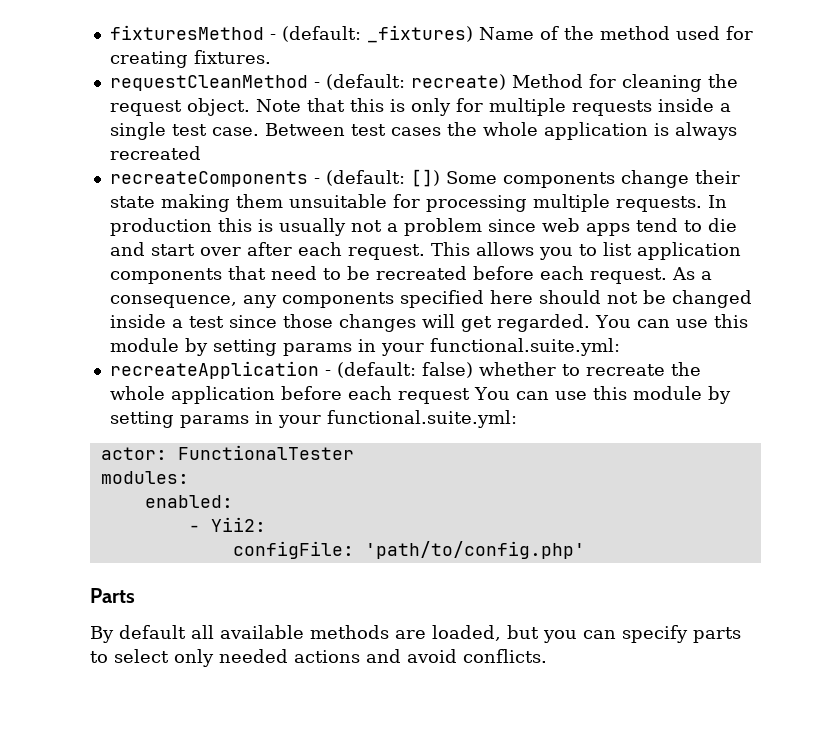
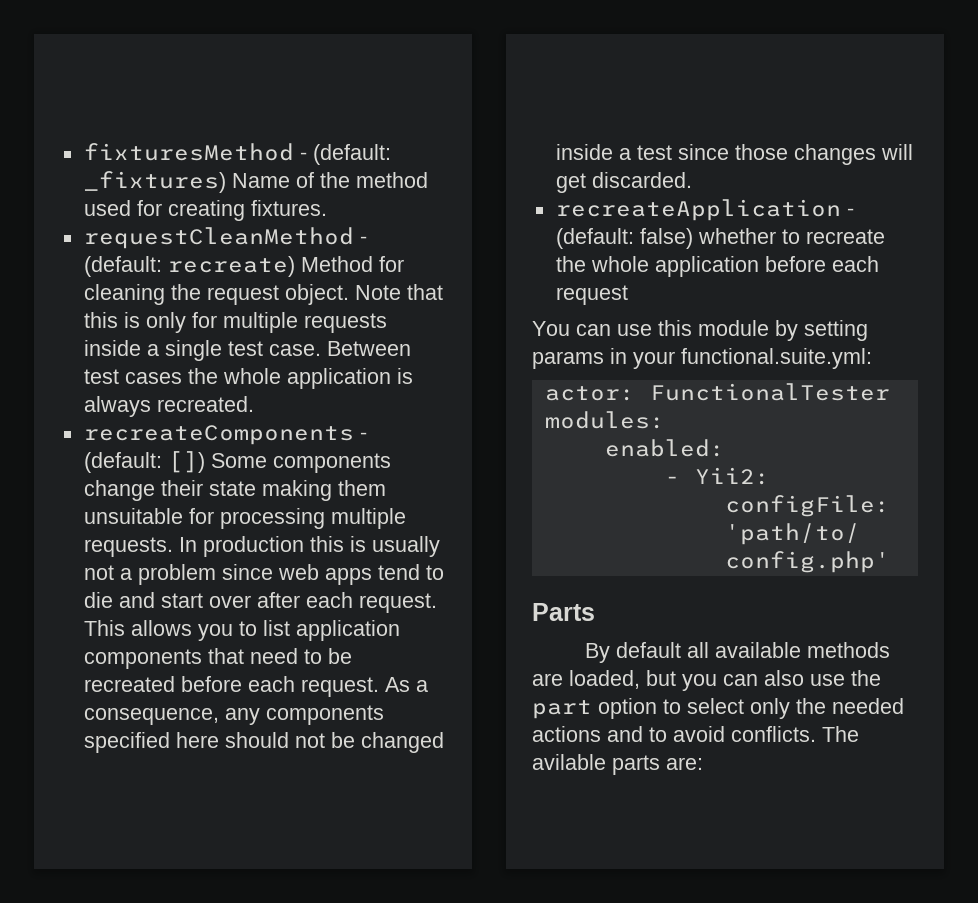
[109,146,201,160] recreated -> [156,396,254,412] recreated.
[496,314,748,332] [109,338,620,356] regarded. You can use this module by setting params in your functional.suite.yml: -> [591,172,692,188] discarded.
(470, 396) none -> (628, 295) //
[622,625,741,643] specify parts -> [764,670,881,686] [532,698,657,719] also use the part option
(214, 658) none -> [796,698,826,714] the
(401, 656) none -> [649,727,667,742] to
(547, 656) none -> [822,726,859,742] [532,754,703,775] The avilable parts are:

